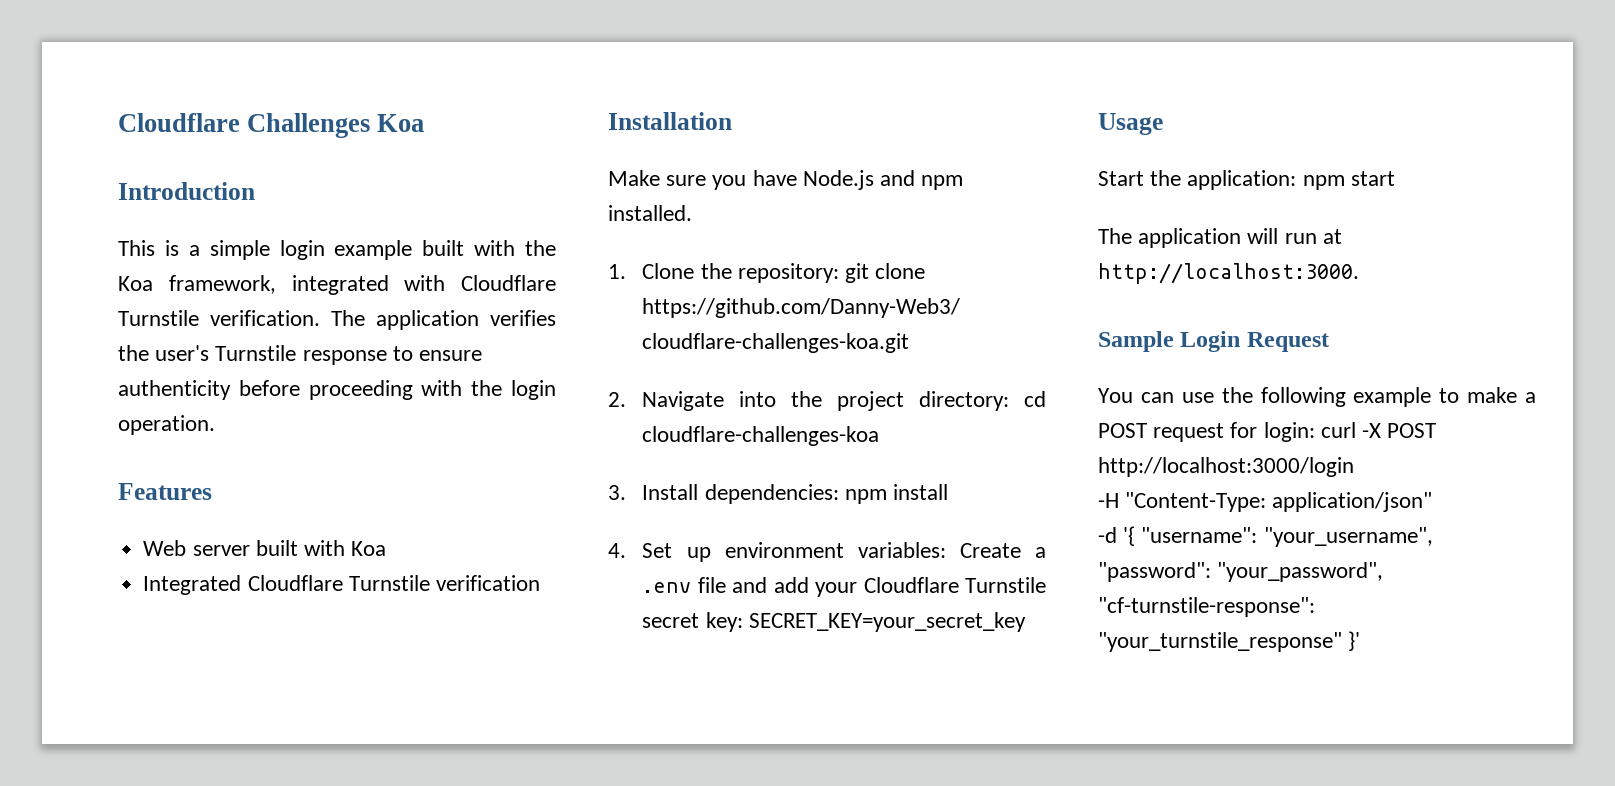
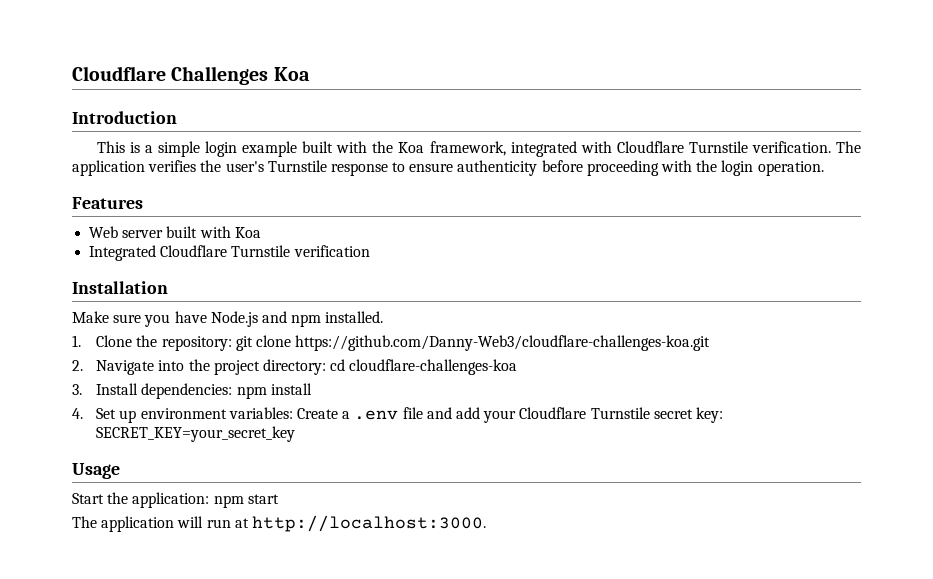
[1098,331,1329,352] [1098,387,1536,407] [1098,422,1437,442] [1098,457,1354,477] [1098,492,1433,512] [1098,526,1433,547] [1098,562,1384,582] [1098,597,1315,617] [1098,631,1361,652] // Sample Login Request // You can use the following example to make a POST request for login: curl -X POST http://localhost:3000/login // -H "Content-Type: application/json" // -d '{ "username": "your_username", "password": "your_password", "cf-turnstile-response": "your_turnstile_response" }' -> (486, 523) none

